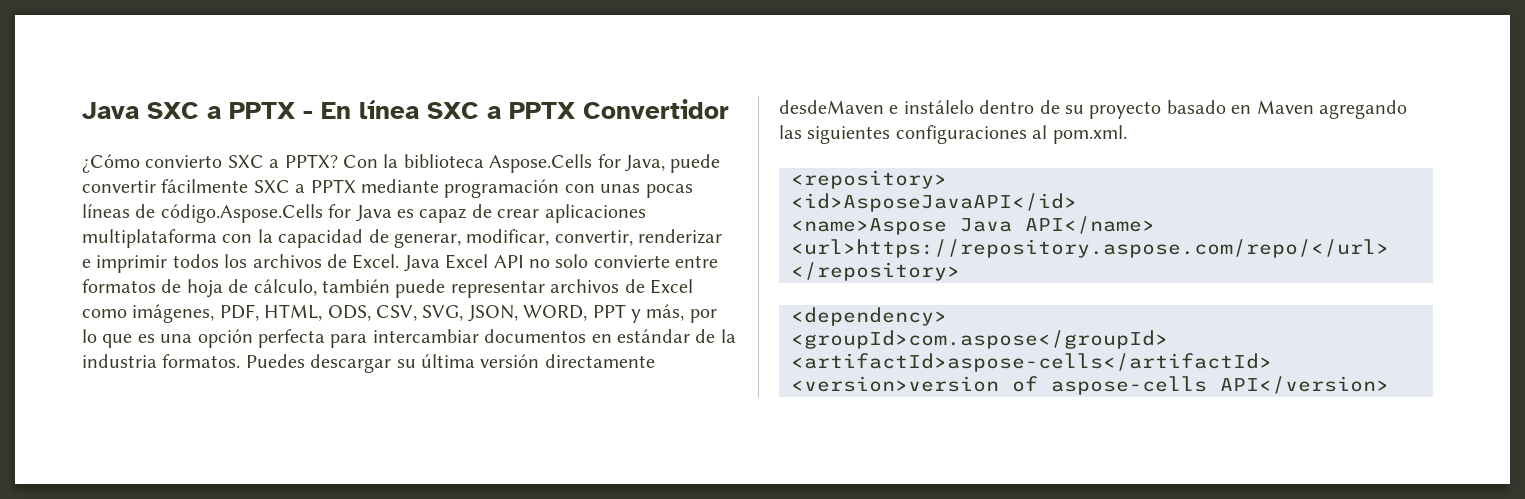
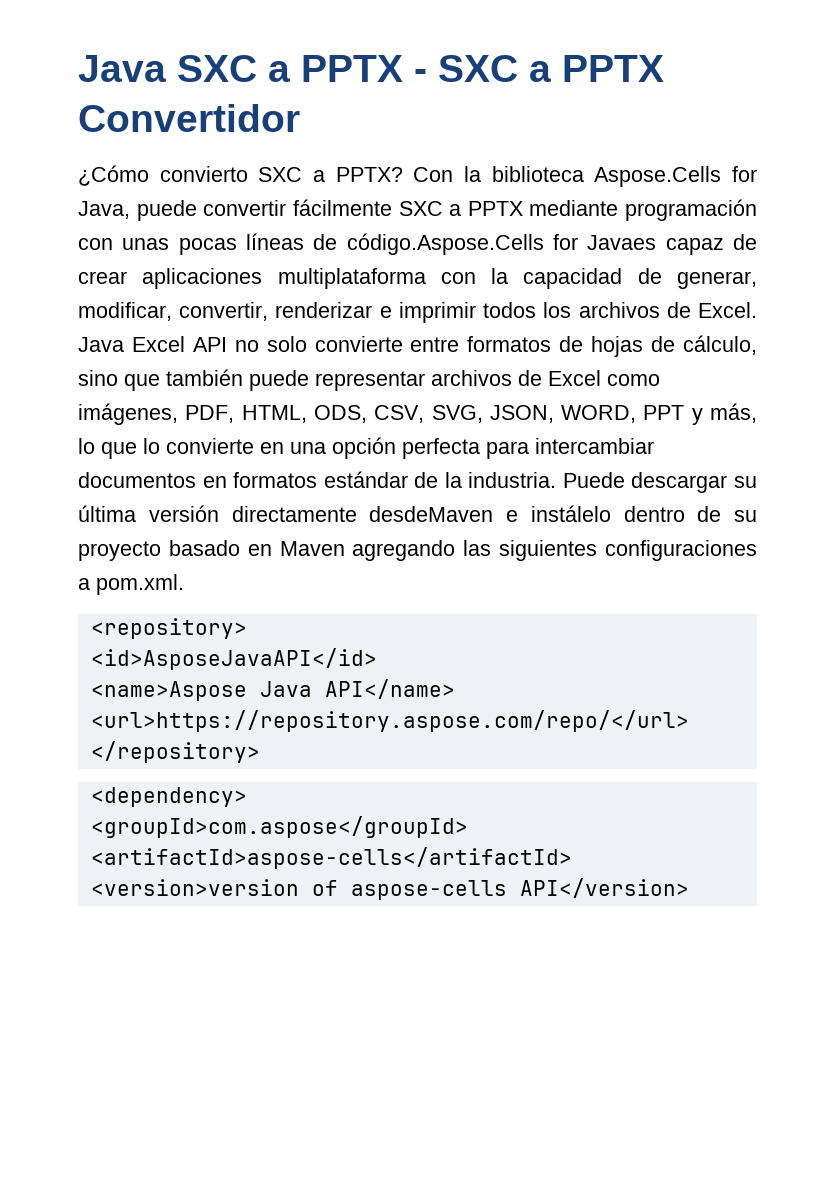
[321,100,419,119] En línea -> (427, 75) none
[355,205,414,222] Java es -> [587,235,657,250] Javaes
[186,279,223,298] hoja -> [591,336,644,357] hojas
(317, 287) none -> [78,370,160,391] sino que
[689,309,717,323] por -> (757, 413) none
[137,334,155,343] es -> [143,438,284,454] lo convierte en
(612, 338) none -> [233,472,318,488] formatos
[82,354,305,368] industria formatos. Puedes -> [468,472,625,488] industria. Puede
[1032,125,1048,139] al -> [78,578,90,590] a

